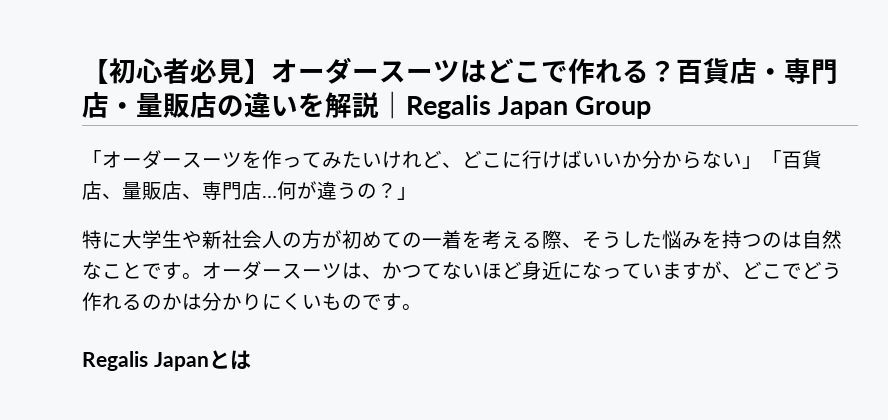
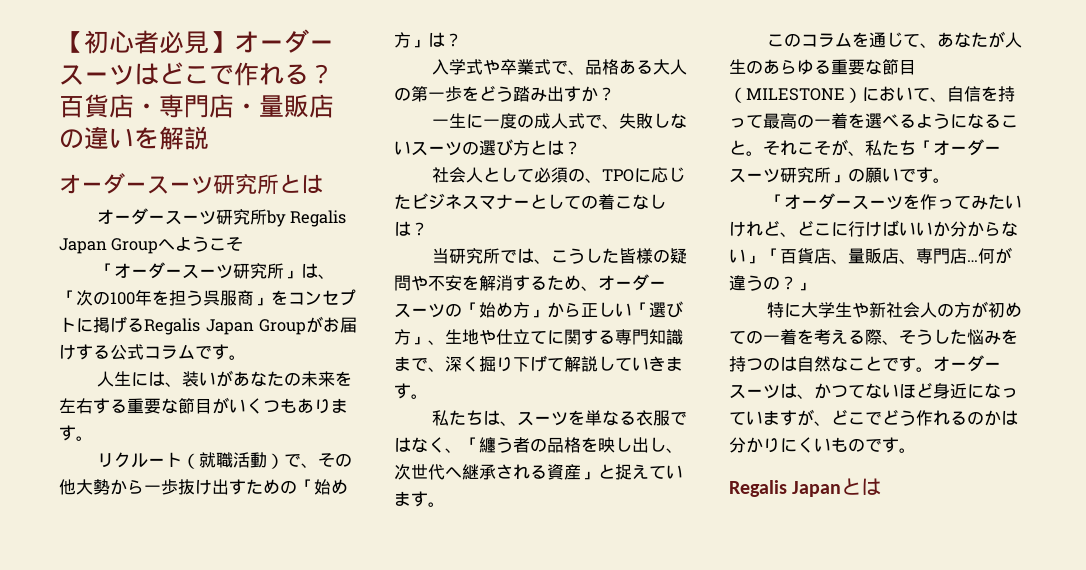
[379,91,652,119] ｜Regalis Japan Group -> [59,173,323,195] [97,208,347,227] [59,236,244,254] [97,262,336,279] [59,289,356,306] [59,316,358,335] [59,344,246,360] [97,370,353,387] [59,397,348,414] [59,425,93,441] [97,452,353,469] [59,479,348,495] [394,32,462,48] [432,59,688,75] [394,85,615,102] [432,113,688,129] [394,139,581,156] [432,167,686,183] [394,193,666,210] [394,221,428,236] [432,248,688,264] [394,274,666,291] [394,301,683,318] [394,329,683,345] [394,355,683,372] [394,383,428,399] [432,410,688,426] [394,437,683,453] [394,464,683,480] [394,491,445,507] [767,31,1023,48] [729,59,916,75] [729,86,1015,103] [729,113,1018,129] [729,139,1001,156] [729,167,950,183] // オーダースーツ研究所とは // オーダースーツ研究所by Regalis Japan Groupへようこそ // 「オーダースーツ研究所」は、「次の100年を担う呉服商」をコンセプトに掲げるRegalis Japan Groupがお届けする公式コラムです。 // 人生には、装いがあなたの未来を左右する重要な節目がいくつもあります。 // リクルート（就職活動）で、その他大勢から一歩抜け出すための「始め方」は？ // 入学式や卒業式で、品格ある大人の第一歩をどう踏み出すか？ // 一生に一度の成人式で、失敗しないスーツの選び方とは？ // 社会人として必須の、TPOに応じたビジネスマナーとしての着こなしは？ // 当研究所では、こうした皆様の疑問や不安を解消するため、オーダースーツの「始め方」から正しい「選び方」、生地や仕立てに関する専門知識まで、深く掘り下げて解説していきます。 // 私たちは、スーツを単なる衣服ではなく、「纏う者の品格を映し出し、次世代へ継承される資産」と捉えています。 // このコラムを通じて、あなたが人生のあらゆる重要な節目（MILESTONE）において、自信を持って最高の一着を選べるようになること。それこそが、私たち「オーダースーツ研究所」の願いです。

